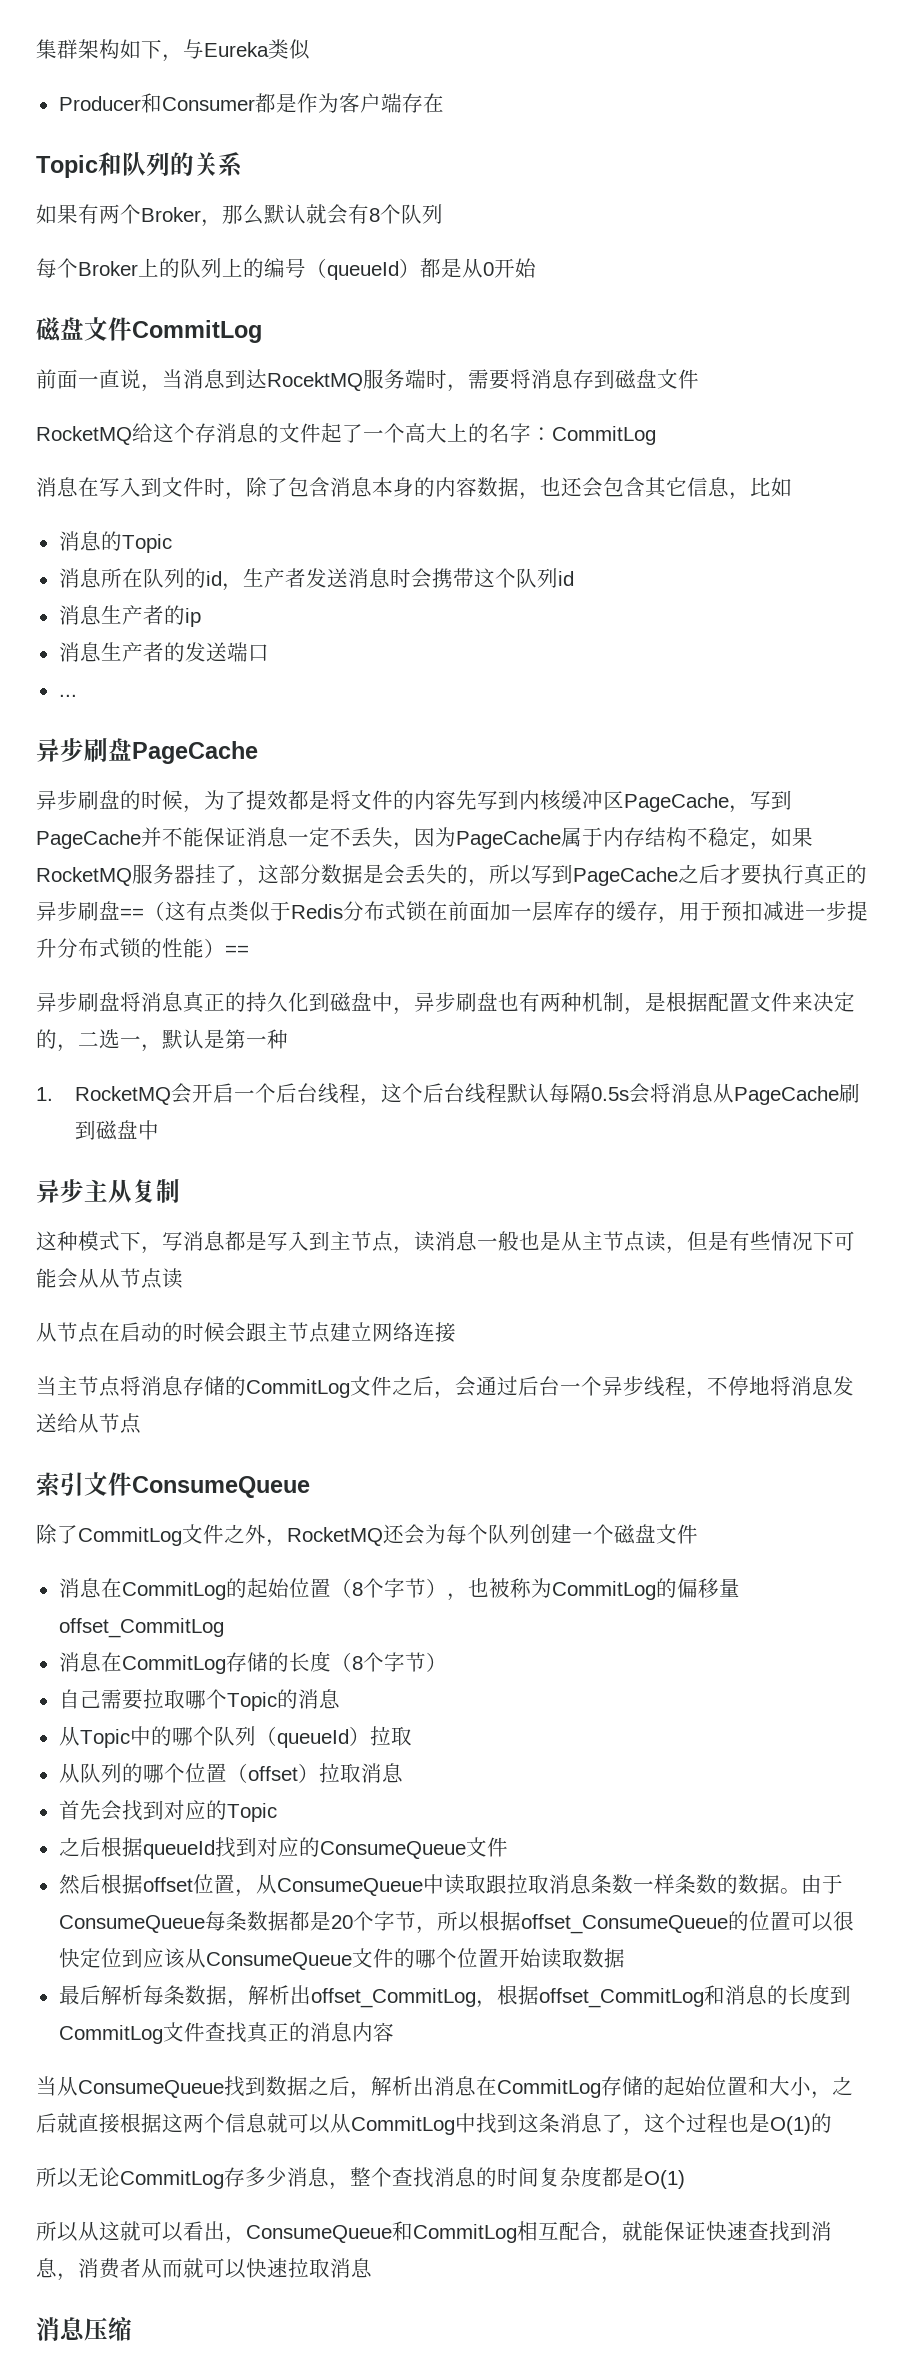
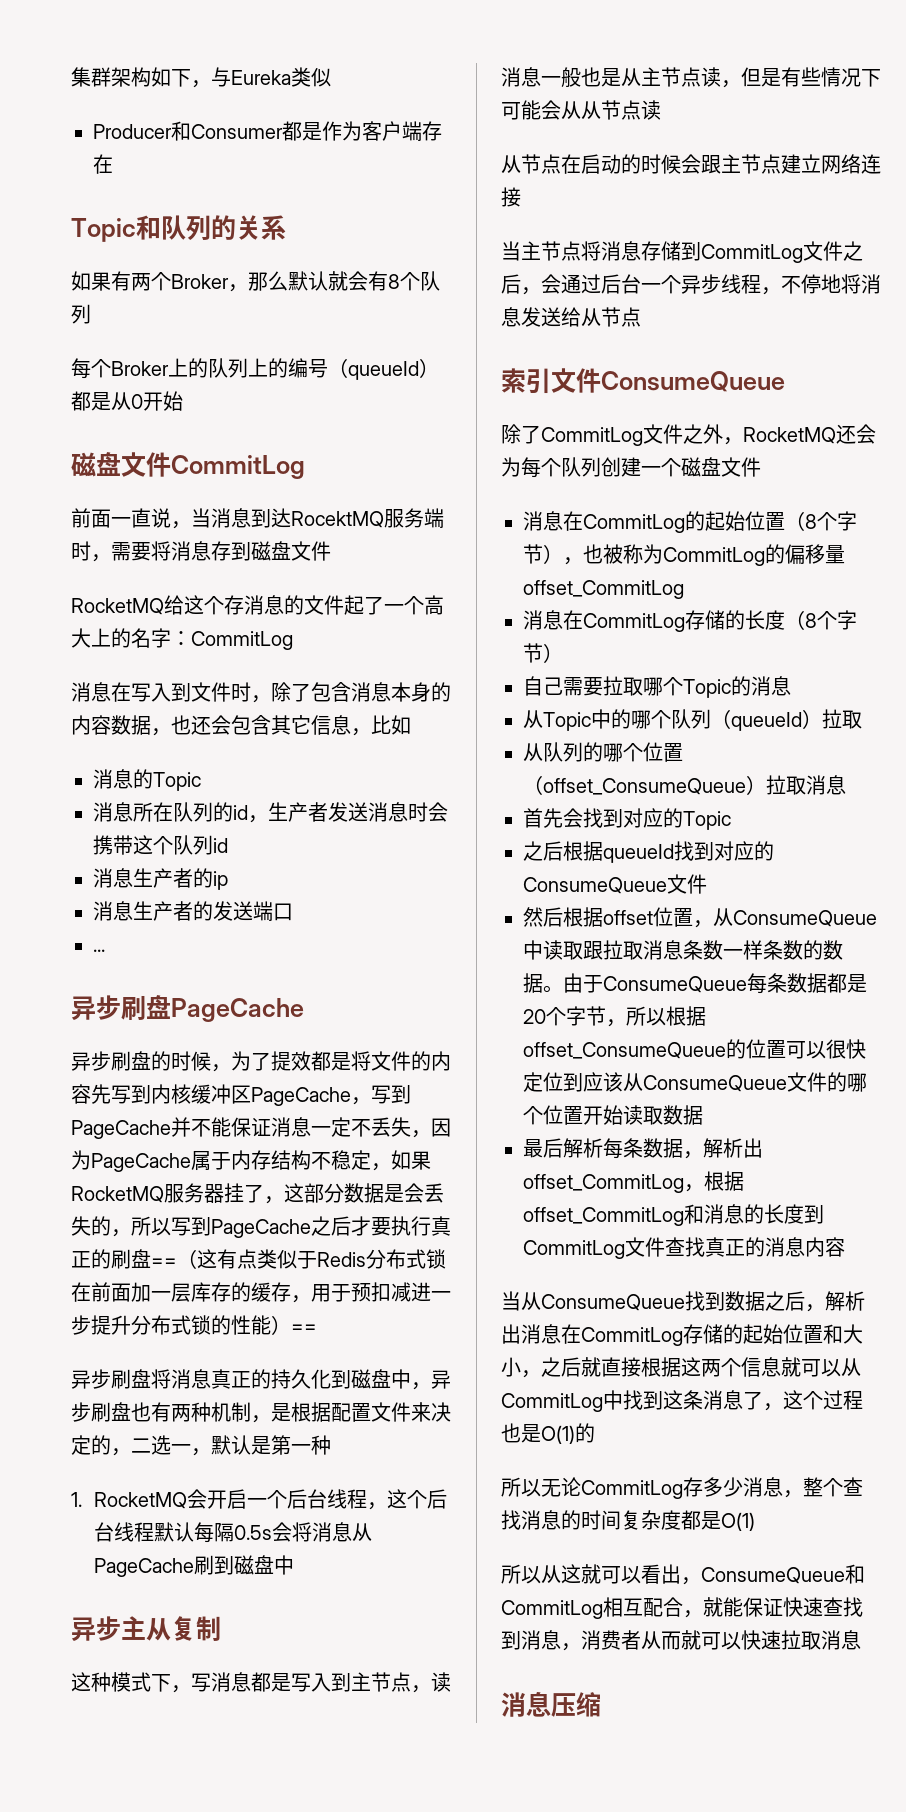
[36,901,78,921] 异步 -> (111, 1259) none
[225,1376,246,1396] 的 -> [681,242,701,261] 到
[247,1766,298,1781] offset -> [543,778,746,795] offset_ConsumeQueue

